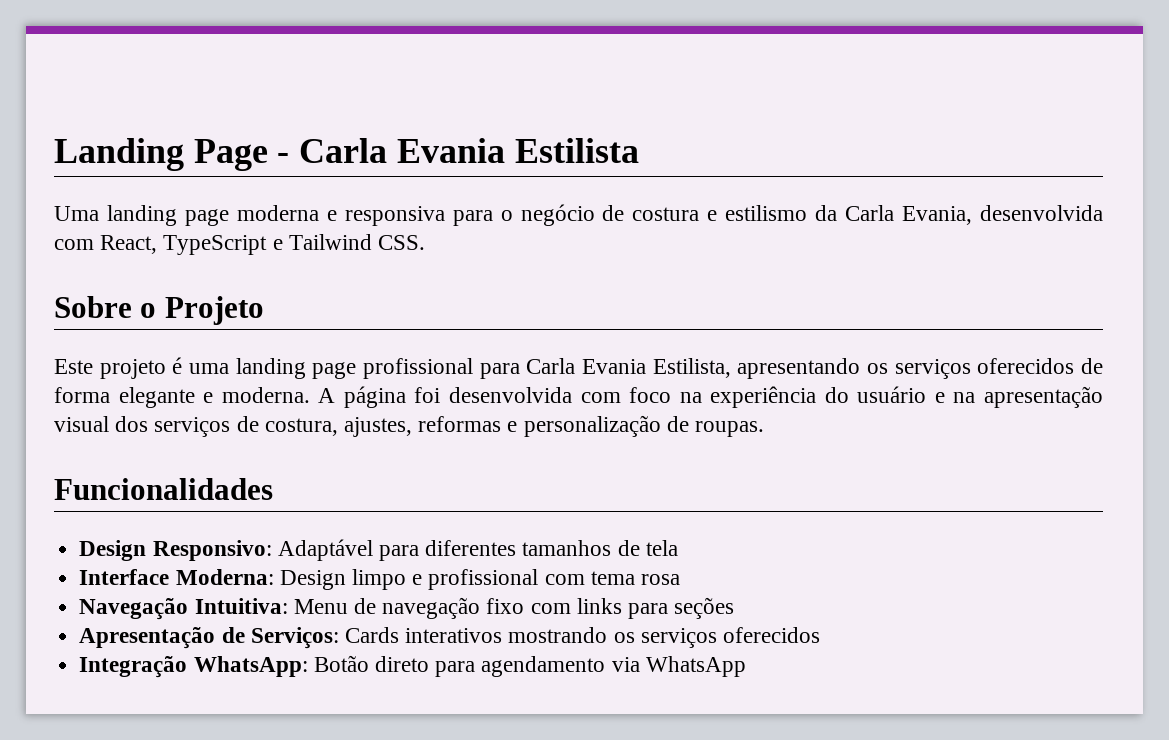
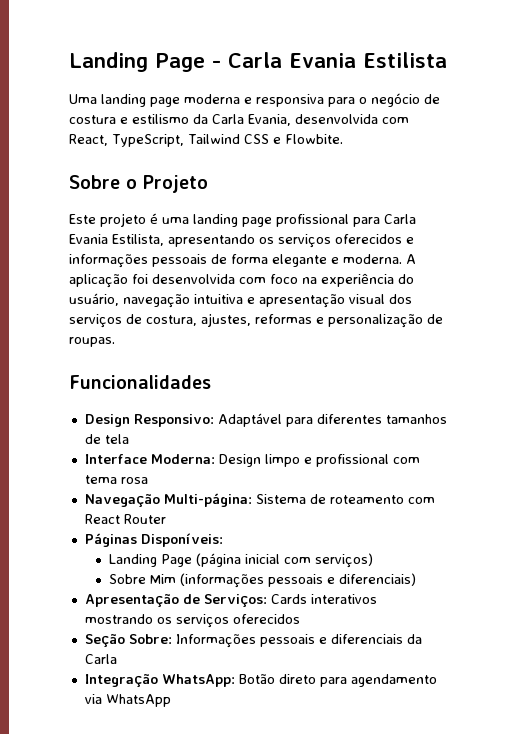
[163,234,426,255] TypeScript e Tailwind CSS. -> [112,134,343,147] TypeScript, Tailwind CSS e Flowbite.
(1075, 366) none -> [406,237,414,244] [69,254,207,268] e informações pessoais
[343,386,406,408] página -> [69,274,128,288] aplicação
[857,386,976,403] usuário e na -> [69,293,255,308] usuário, navegação intuitiva e
[194,597,735,619] Intuitiva: Menu de navegação fixo com links para seções -> [163,493,435,507] [84,514,166,524] [84,533,223,547] [109,553,374,568] [109,573,417,588] Multi-página: Sistema de roteamento com React Router // Páginas Disponíveis: // Landing Page (página inicial com serviços) // Sobre Mim (informações pessoais e diferenciais)
(820, 635) none -> [84,634,422,648] [84,654,117,664] // Seção Sobre: Informações pessoais e diferenciais da Carla

